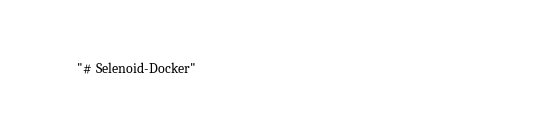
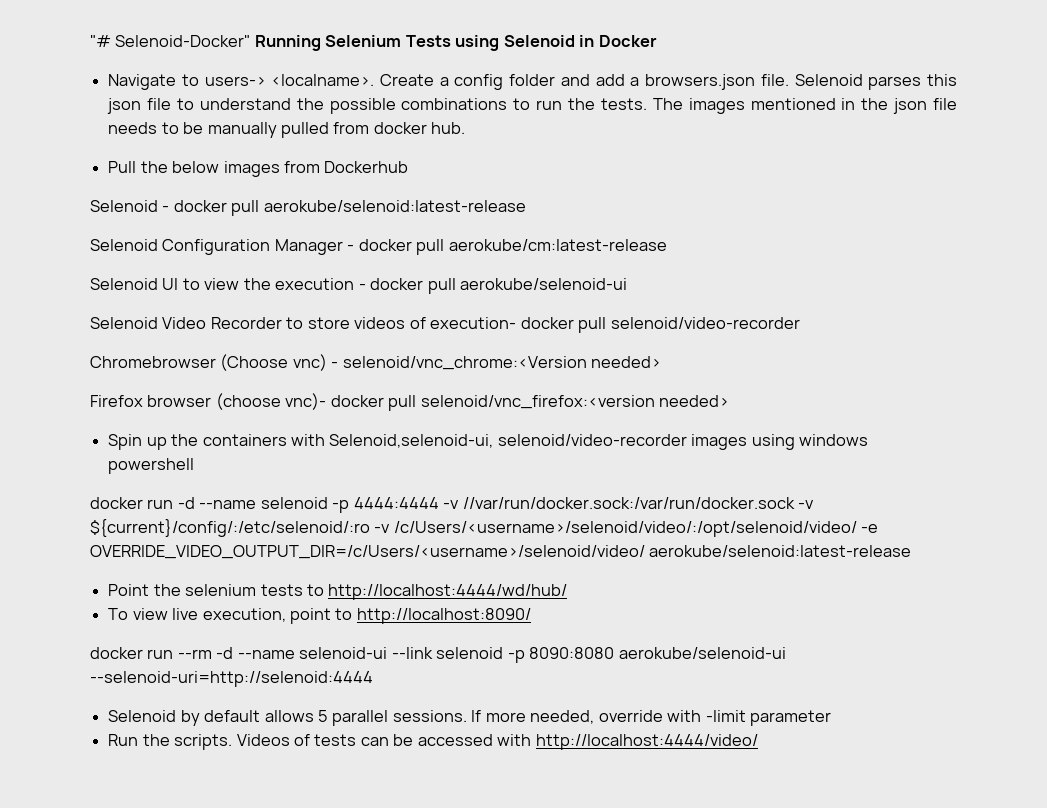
(196, 67) none -> [254,35,657,51] [108,74,958,90] [107,98,957,114] [108,122,466,138] [108,161,409,177] [90,200,526,216] [90,239,667,255] [90,278,628,294] [90,317,800,333] [90,354,662,371] [90,393,730,411] [108,434,869,450] [108,458,195,474] [90,497,815,513] [90,519,879,537] [90,545,912,559] [108,584,568,600] [108,608,531,624] [90,647,786,663] [90,671,373,687] [108,710,832,726] [108,734,758,750] Running Selenium Tests using Selenoid in Docker // Navigate to users-> <localname>. Create a config folder and add a browsers.json file. Selenoid parses this json file to understand the possible combinations to run the tests. The images mentioned in the json file needs to be manually pulled from docker hub. // Pull the below images from Dockerhub // Selenoid - docker pull aerokube/selenoid:latest-release // Selenoid Configuration Manager - docker pull aerokube/cm:latest-release // Selenoid UI to view the execution - docker pull aerokube/selenoid-ui // Selenoid Video Recorder to store videos of execution- docker pull selenoid/video-recorder // Chromebrowser (Choose vnc) - selenoid/vnc_chrome:<Version needed> // Firefox browser (choose vnc)- docker pull selenoid/vnc_firefox:<version needed> // Spin up the containers with Selenoid,selenoid-ui, selenoid/video-recorder images using windows powershell // docker run -d --name selenoid -p 4444:4444 -v //var/run/docker.sock:/var/run/docker.sock -v ${current}/config/:/etc/selenoid/:ro -v /c/Users/<username>/selenoid/video/:/opt/selenoid/video/ -e OVERRIDE_VIDEO_OUTPUT_DIR=/c/Users/<username>/selenoid/video/ aerokube/selenoid:latest-release // Point the selenium tests to http://localhost:4444/wd/hub/ // To view live execution, point to http://localhost:8090/ // docker run --rm -d --name selenoid-ui --link selenoid -p 8090:8080 aerokube/selenoid-ui --selenoid-uri=http://selenoid:4444 // Selenoid by default allows 5 parallel sessions. If more needed, override with -limit parameter // Run the scripts. Videos of tests can be accessed with http://localhost:4444/video/

